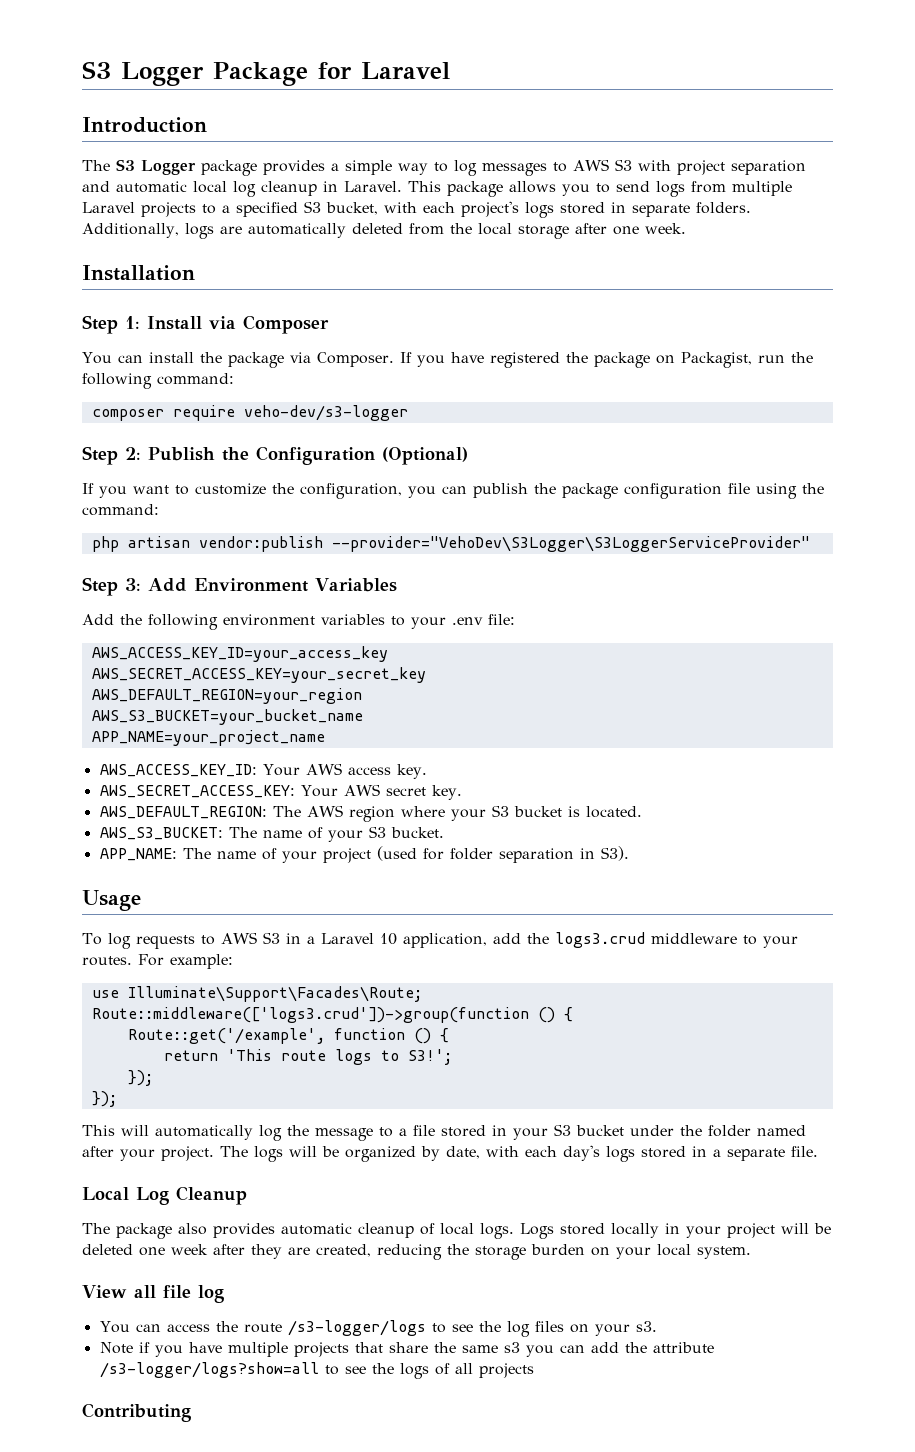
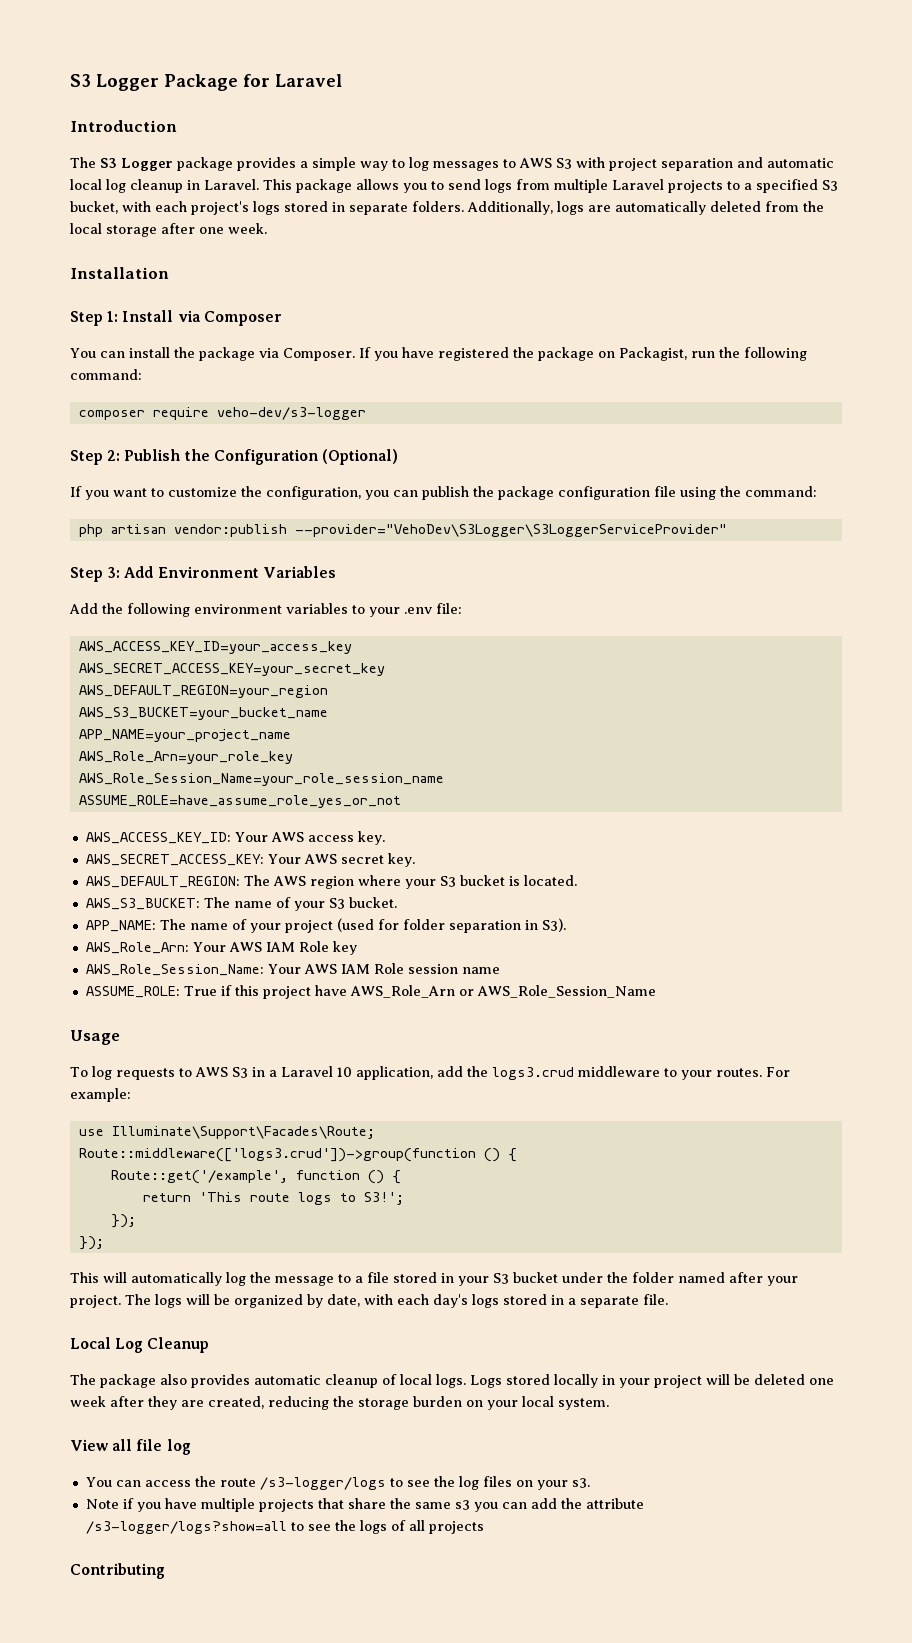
(325, 738) none -> [78,751,293,764] [78,773,444,786] [78,795,401,808] // AWS_Role_Arn=your_role_key // AWS_Role_Session_Name=your_role_session_name // ASSUME_ROLE=have_assume_role_yes_or_not
(629, 853) none -> [85,941,357,955] [85,963,500,976] [85,985,656,999] // AWS_Role_Arn: Your AWS IAM Role key // AWS_Role_Session_Name: Your AWS IAM Role session name // ASSUME_ROLE: True if this project have AWS_Role_Arn or AWS_Role_Session_Name

